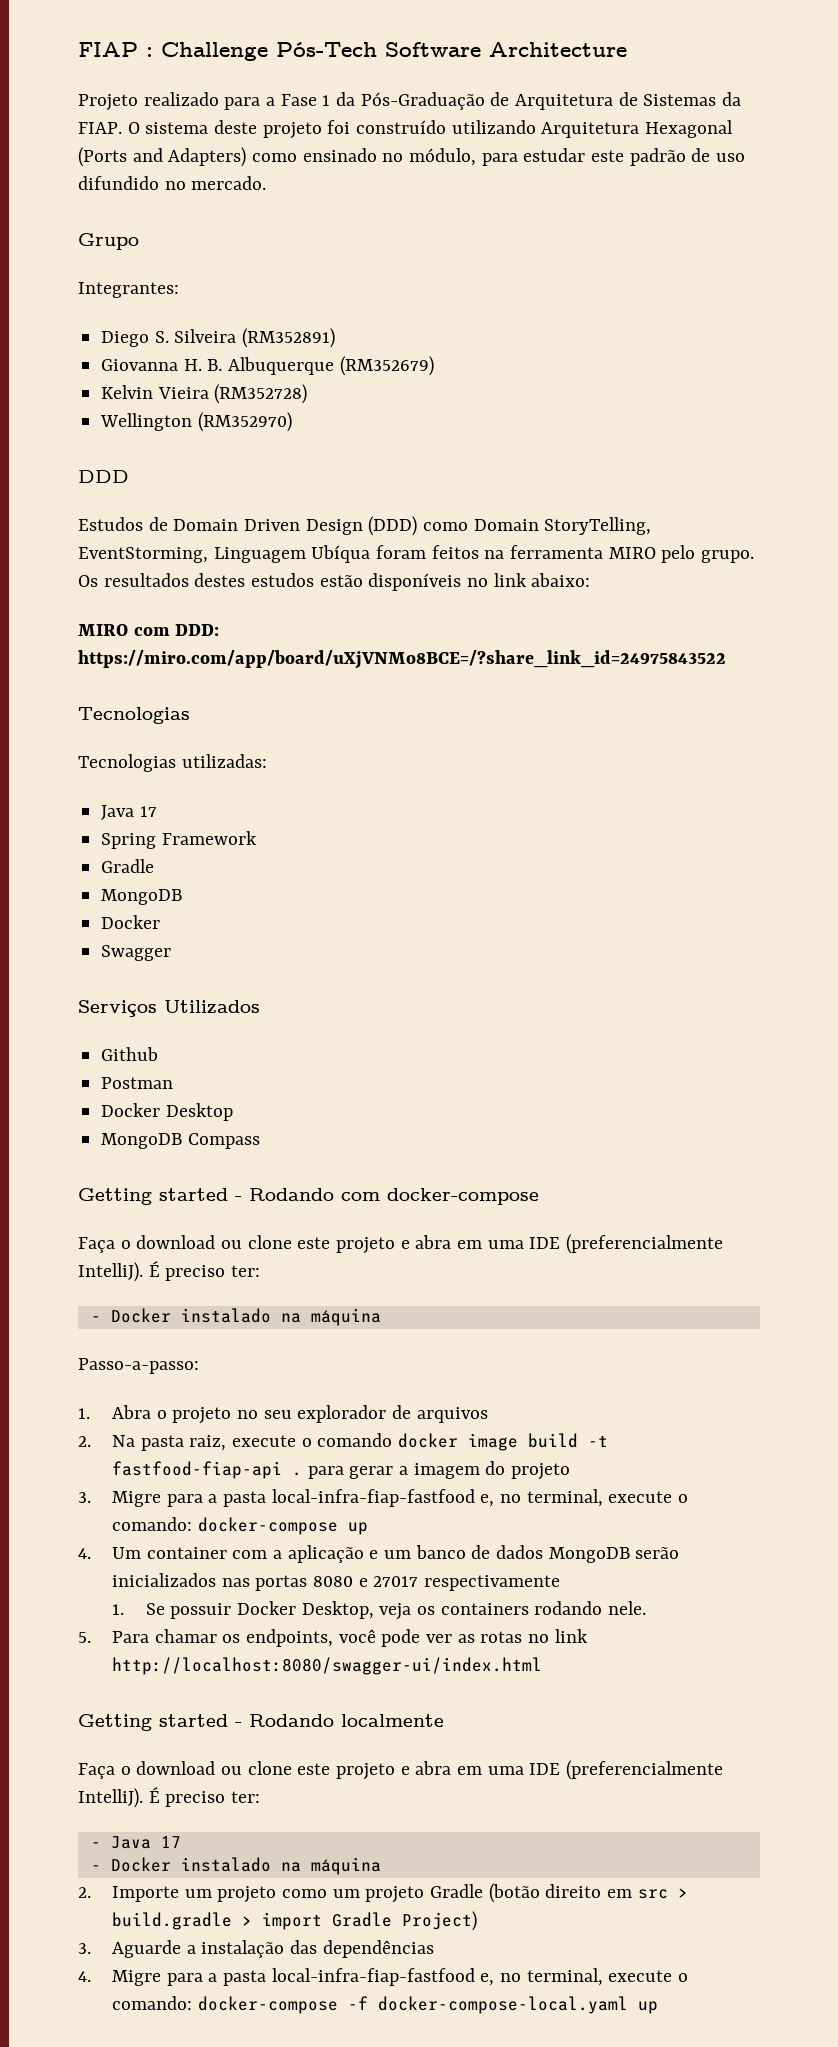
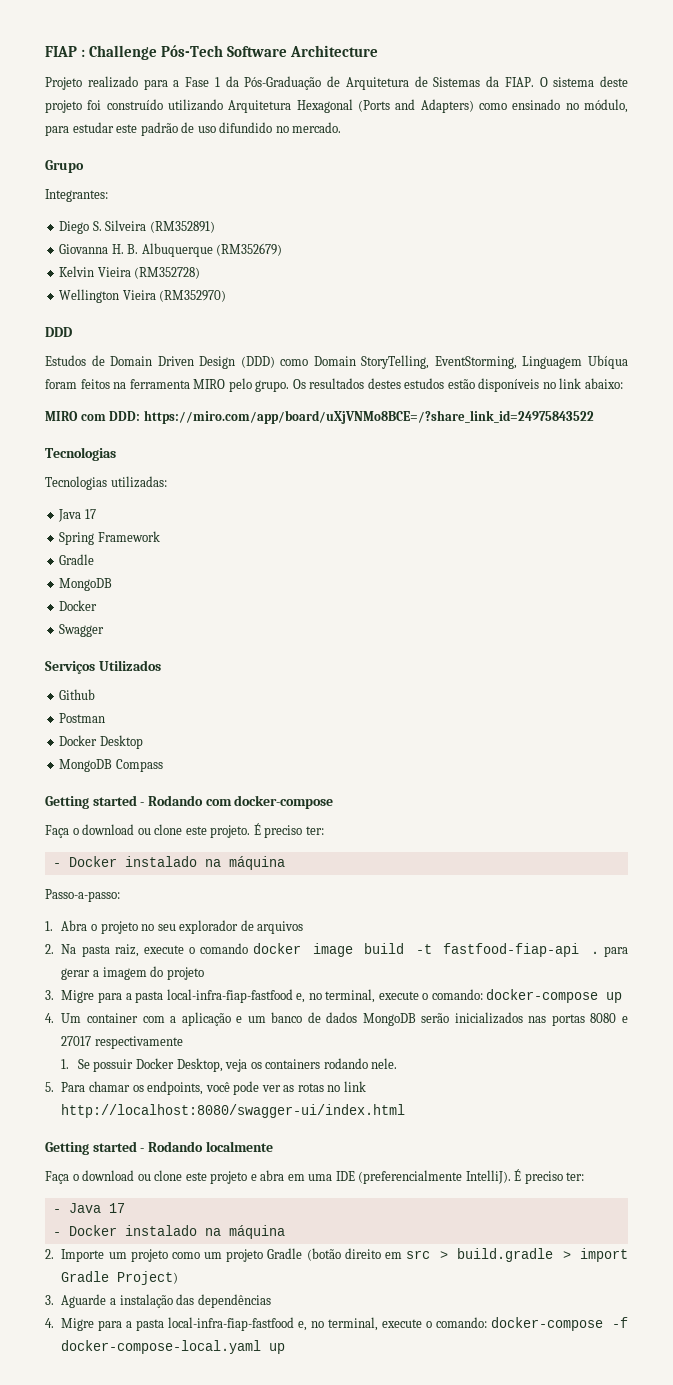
(193, 422) none -> [122,290,156,300] Vieira
[336,1234,724,1254] [78,1262,143,1282] projeto e abra em uma IDE (preferencialmente IntelliJ). -> [210,825,251,838] projeto.

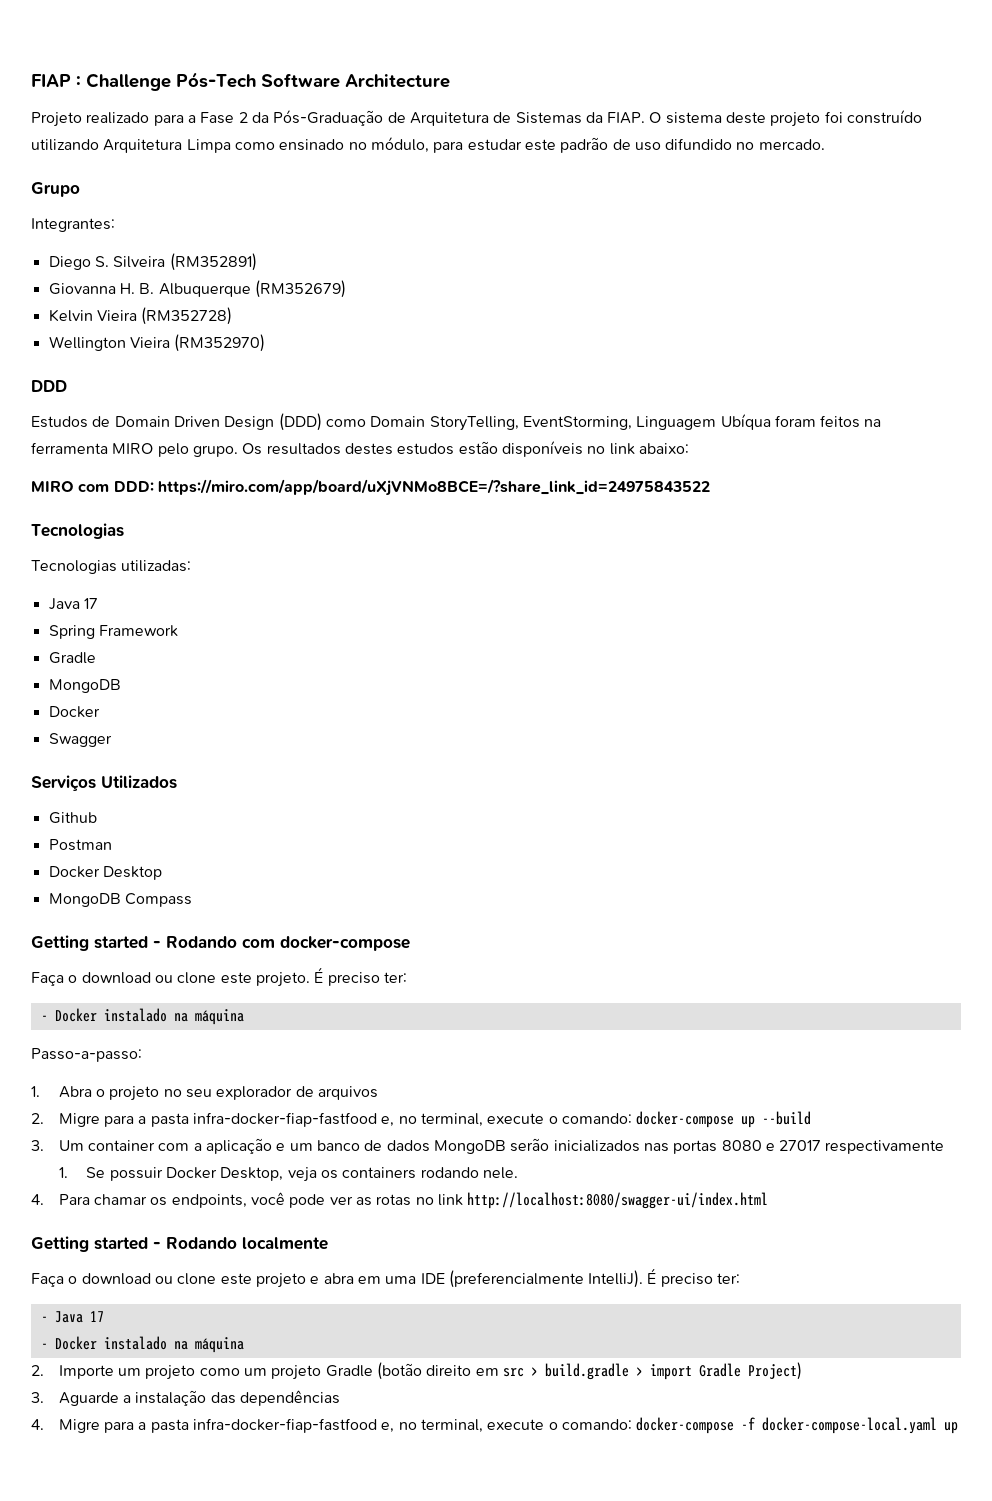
[214,77,220,87] 1 -> [238,112,248,123] 2
[296,99,474,113] Hexagonal (Ports and Adapters) -> [186,139,231,153] Limpa
[61,943,628,957] [61,966,204,980] [45,989,293,1003] Na pasta raiz, execute o comando docker image build -t fastfood-fiap-api . para gerar a imagem do projeto // 3. Migre para a pasta local-infra-fiap-fastfood -> [58,1112,377,1127] Migre para a pasta infra-docker-fiap-fastfood
[45,1013,54,1023] // 4. -> [762,1111,812,1125] [31,1140,44,1151] --build // 3.
[45,1082,54,1092] 5. -> [31,1194,44,1205] 4.
[168,1317,295,1331] local-infra-fiap-fastfood -> [192,1418,377,1433] infra-docker-fiap-fastfood

